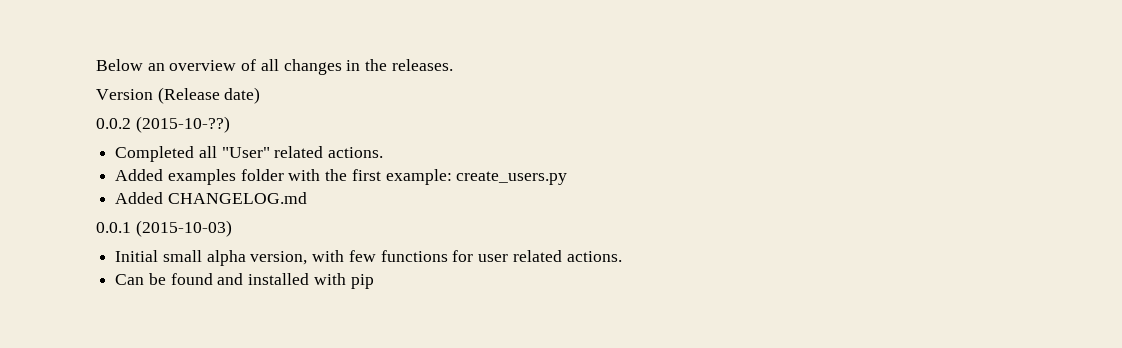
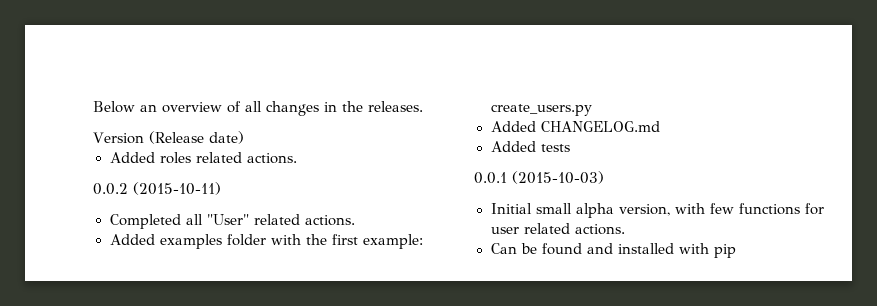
(261, 95) none -> [109,152,297,164] // Added roles related actions.
[135,116,230,133] (2015-10-??) -> [133,182,221,195] (2015-10-11)
(307, 198) none -> [490,141,570,152] // Added tests

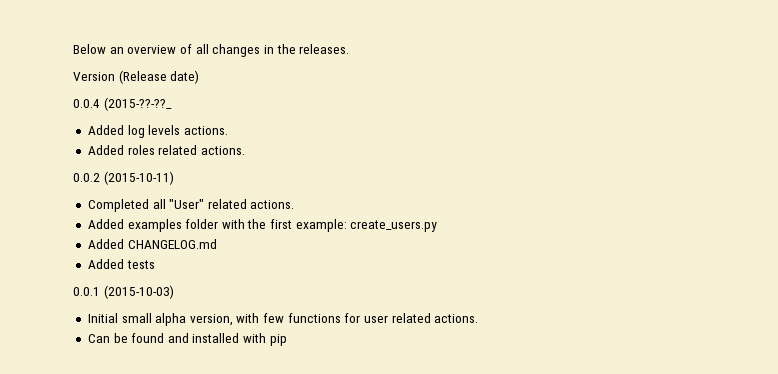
(244, 137) none -> [73,97,172,111] [87,125,228,138] // 0.0.4 (2015-??-??_ // Added log levels actions.

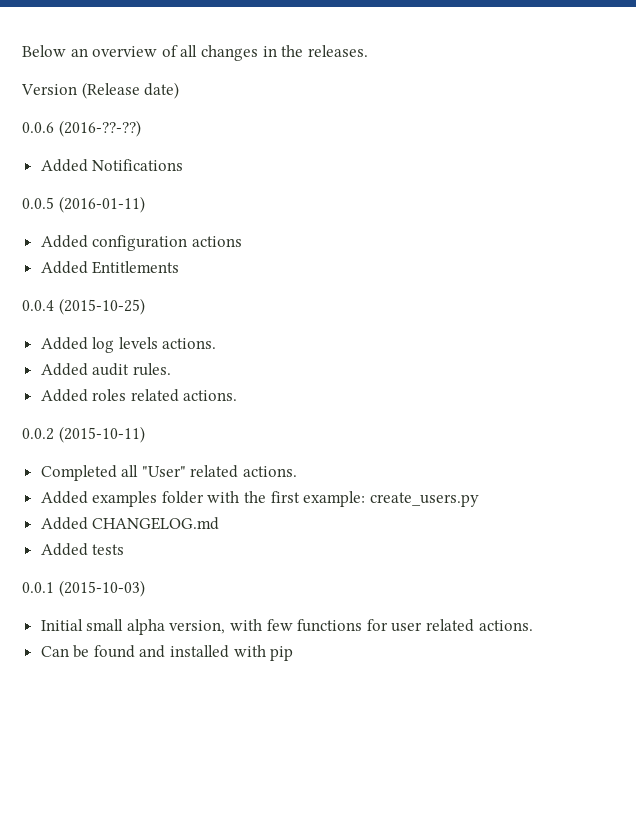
(200, 77) none -> [22,120,141,137] [40,159,184,172] [22,196,145,213] [40,235,242,251] [40,261,180,274] // 0.0.6 (2016-??-??) // Added Notifications // 0.0.5 (2016-01-11) // Added configuration actions // Added Entitlements
[103,97,172,111] (2015-??-??_ -> [58,298,145,315] (2015-10-25)
(228, 130) none -> [40,363,171,376] // Added audit rules.

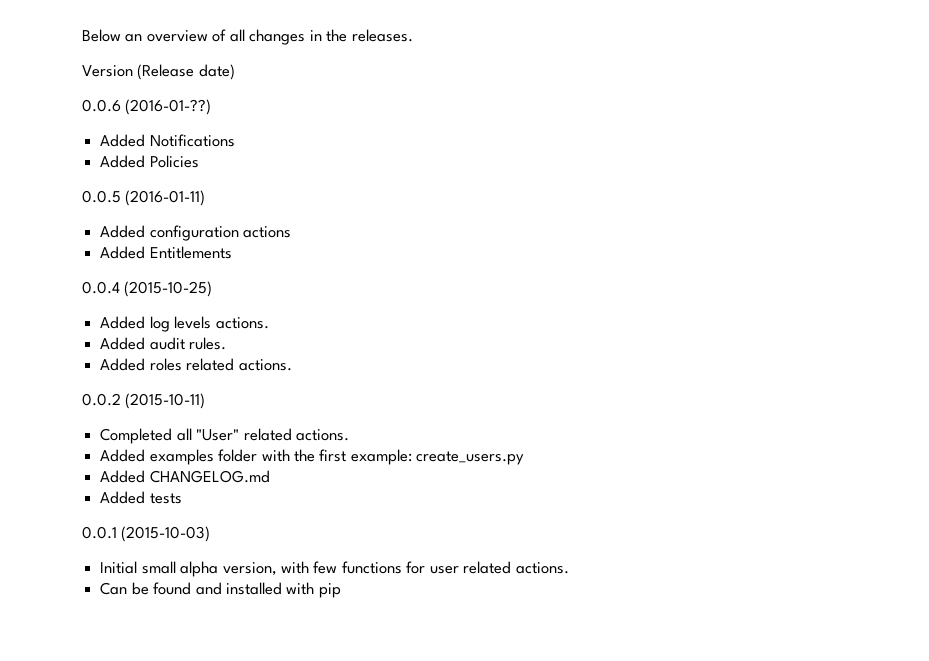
[58,120,141,137] (2016-??-??) -> [125,99,212,115] (2016-01-??)
(184, 165) none -> [100,155,199,168] // Added Policies

